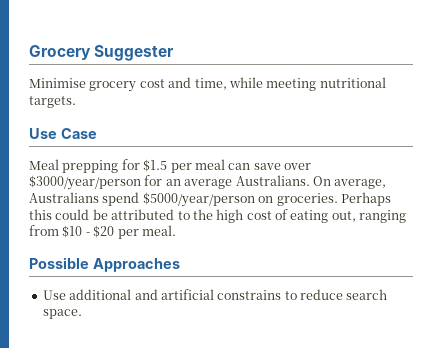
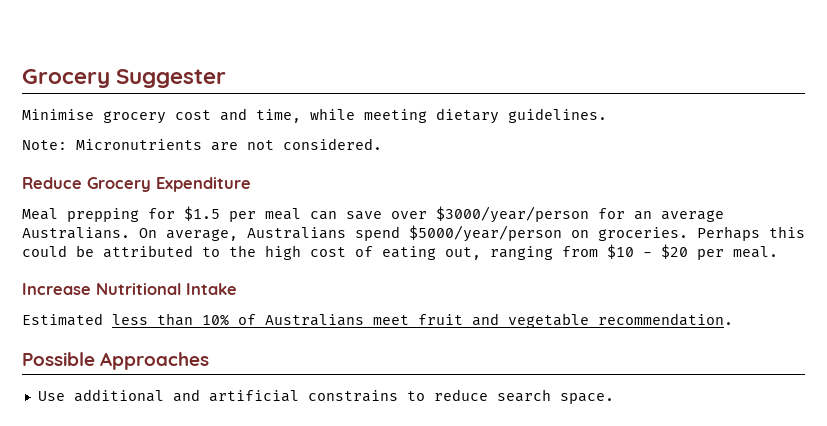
[319,77,386,88] [29,96,76,108] [29,128,97,139] nutritional targets. // Use Case -> [436,108,607,124] [22,138,382,151] [22,177,251,192] dietary guidelines. // Note: Micronutrients are not considered. // Reduce Grocery Expenditure
(176, 230) none -> [22,283,237,295] [22,313,733,328] // Increase Nutritional Intake // Estimated less than 10% of Australians meet fruit and vegetable recommendation.

